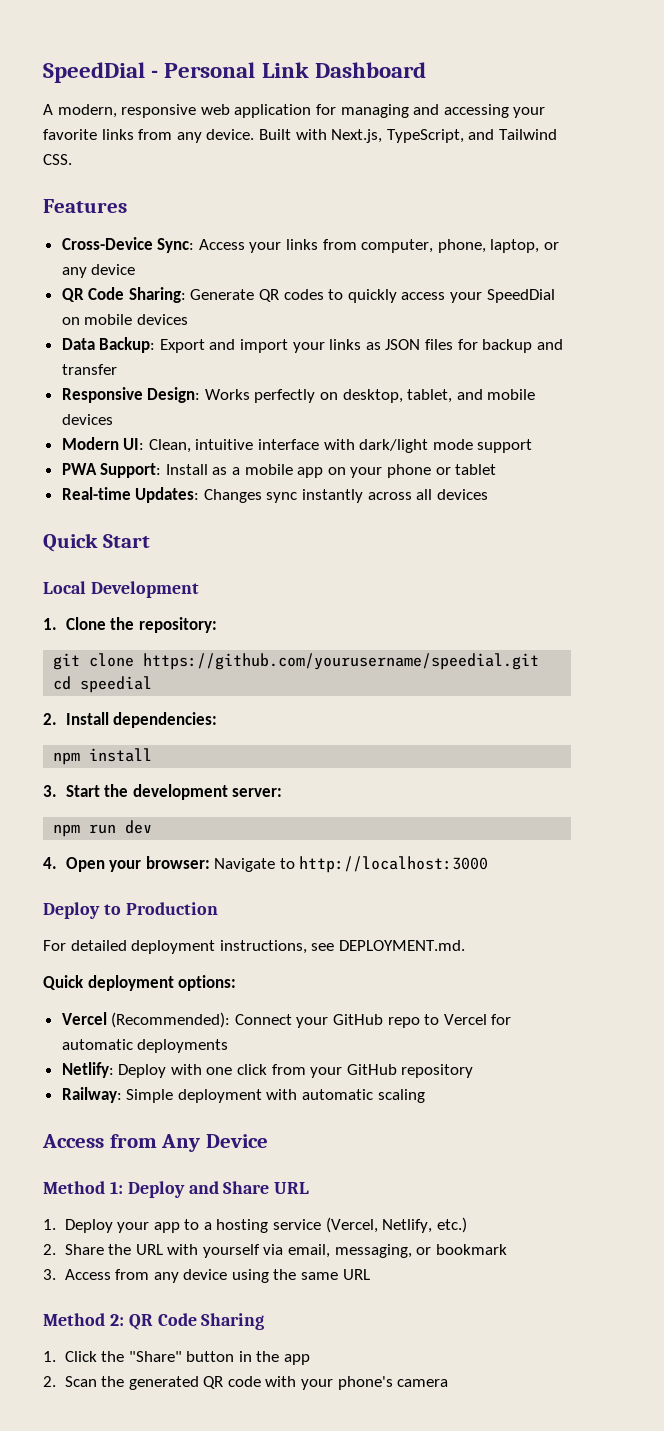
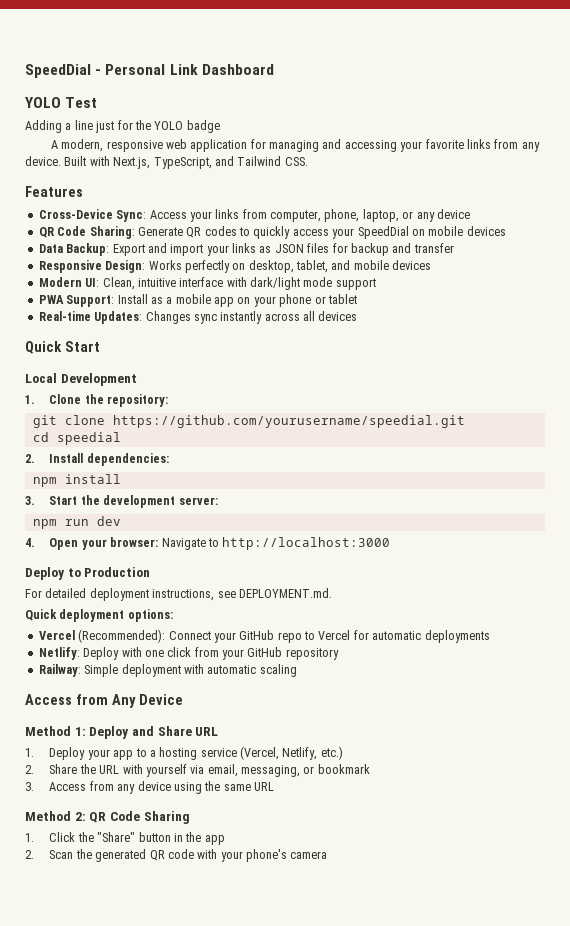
(426, 70) none -> [25,97,98,108] [25,120,220,133] // YOLO Test // Adding a line just for the YOLO badge

